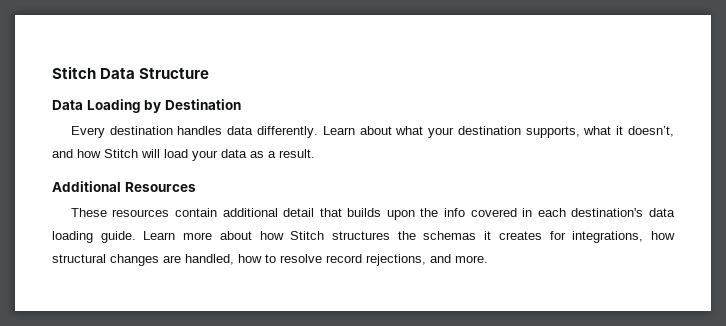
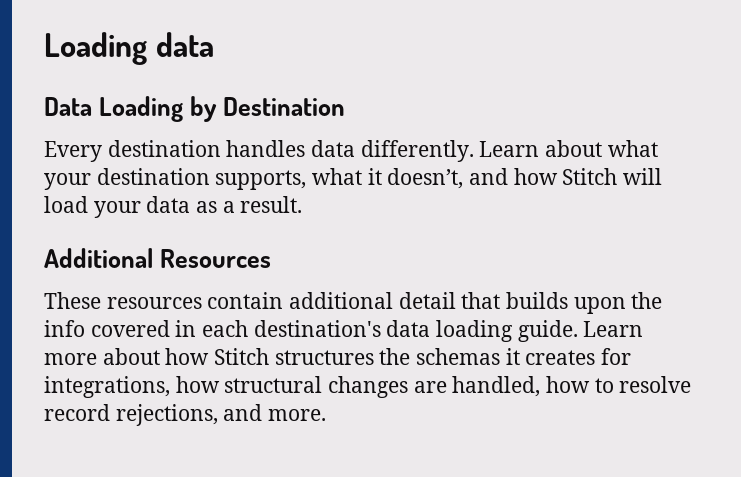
[52,66,210,79] Stitch Data Structure -> [44,32,214,65] Loading data

